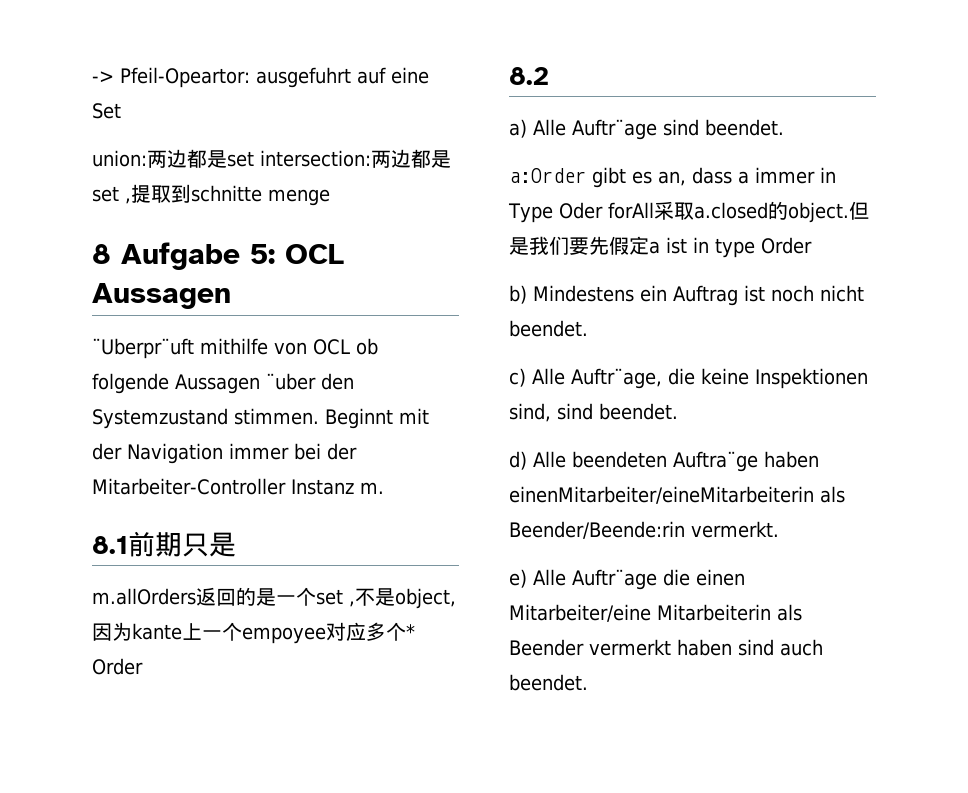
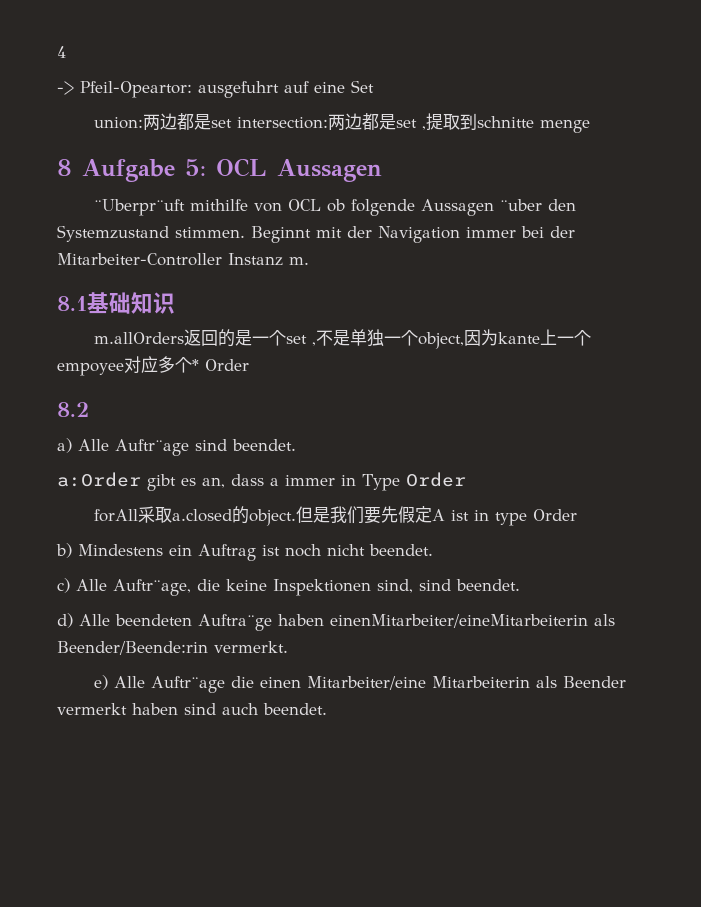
(92, 77) none -> [57,46,66,58] 4 //
[128,531,236,557] 前期只是 -> [87,292,175,314] 基础知识
(395, 597) none -> [350,329,419,347] 单独一个
[558,202,603,219] Oder -> [405,472,466,487] Order //
[649,241,660,254] a -> [432,509,446,521] A

